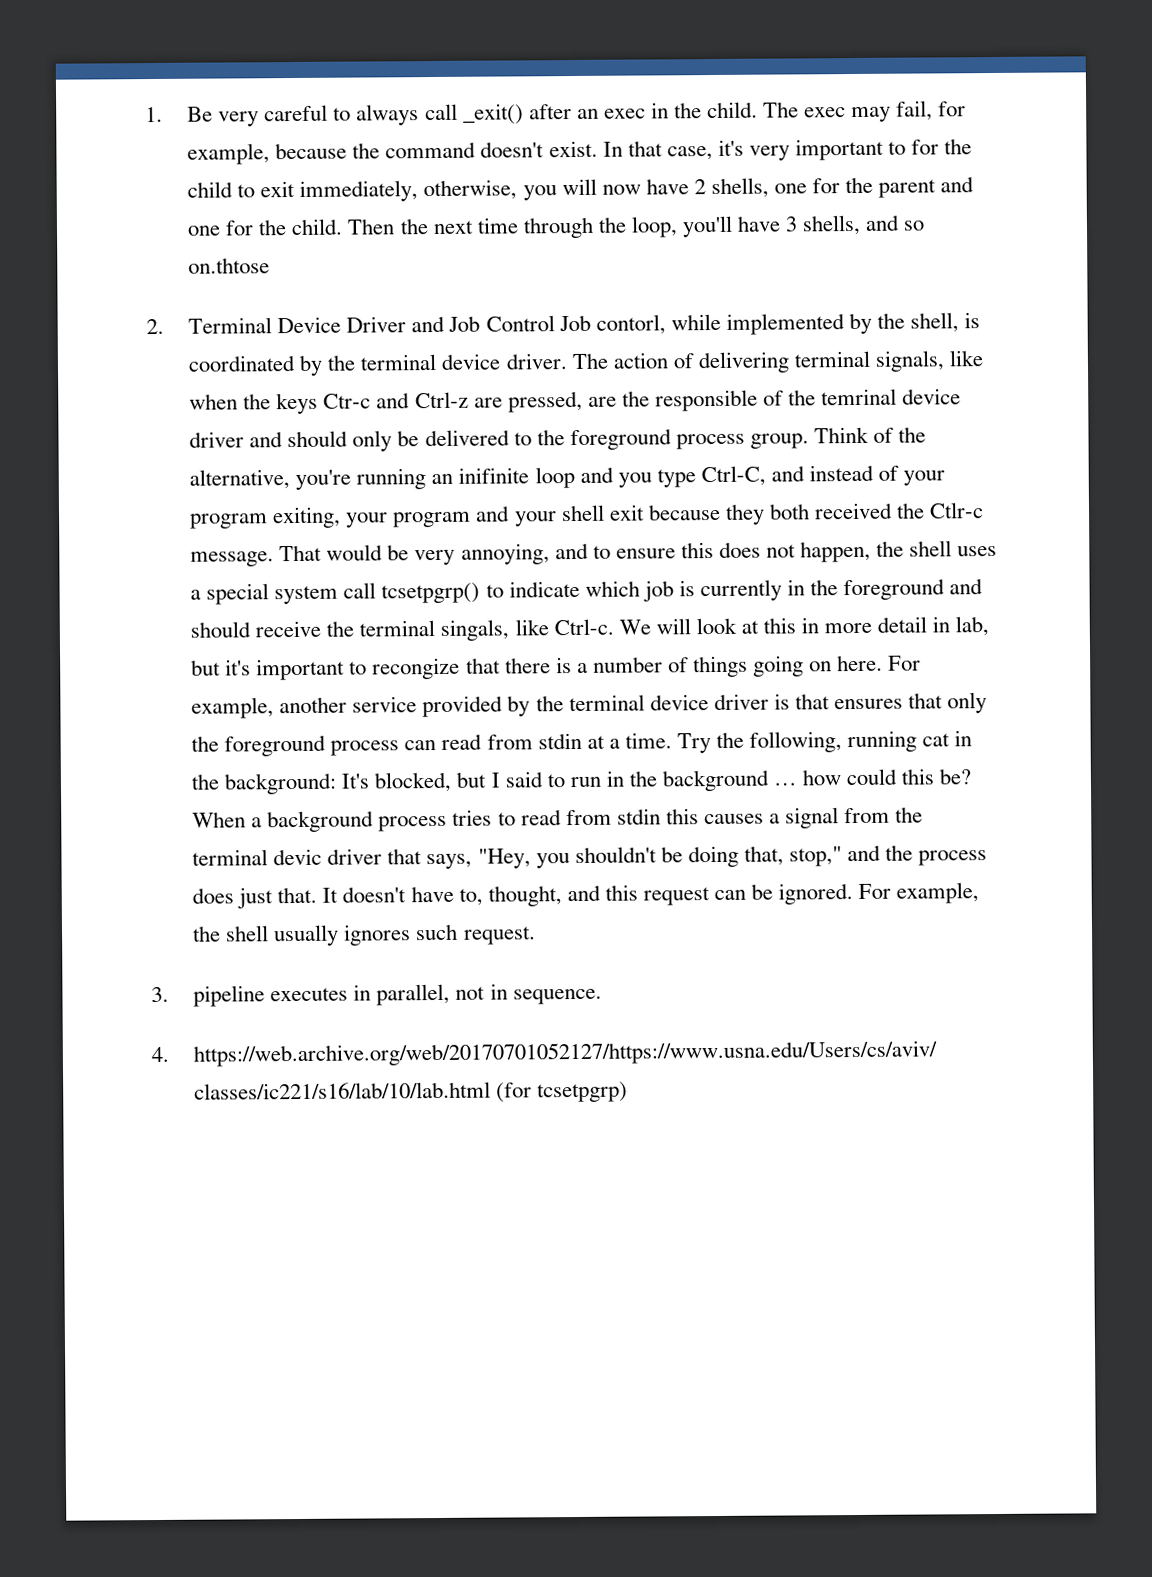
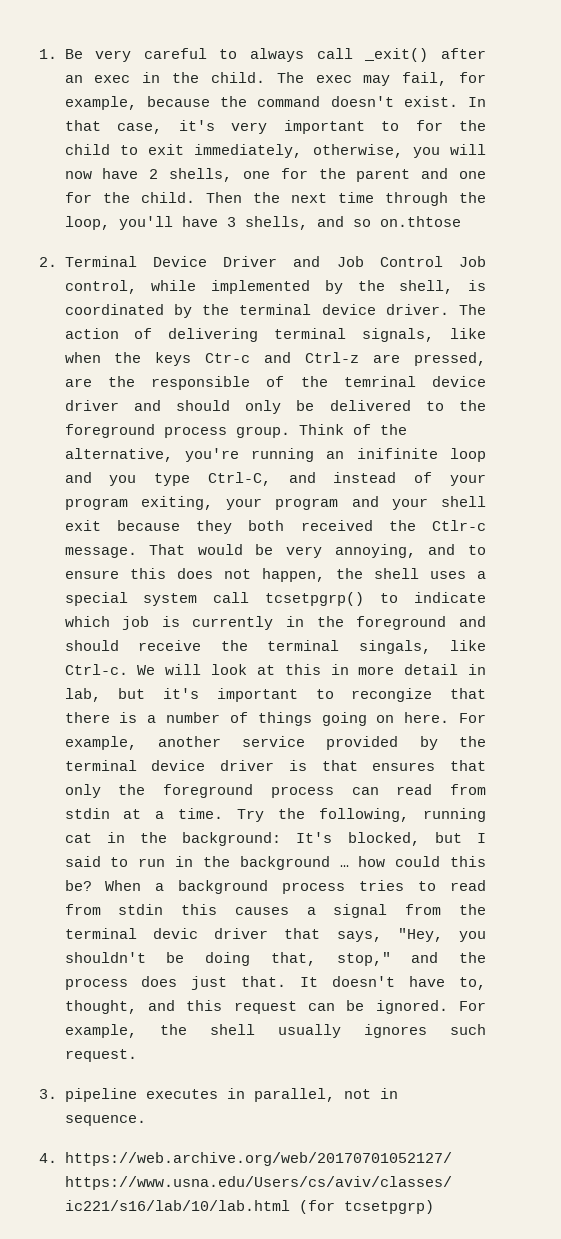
[595,314,666,335] contorl, -> [64,280,137,294] control,

